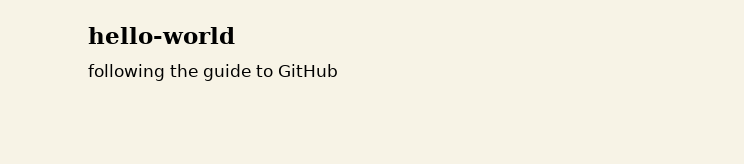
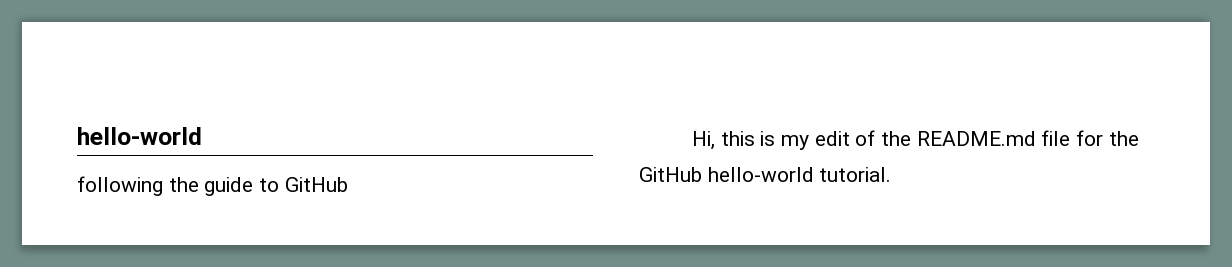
(338, 70) none -> [691,130,1139,150] [639,167,892,182] // Hi, this is my edit of the README.md file for the GitHub hello-world tutorial.

